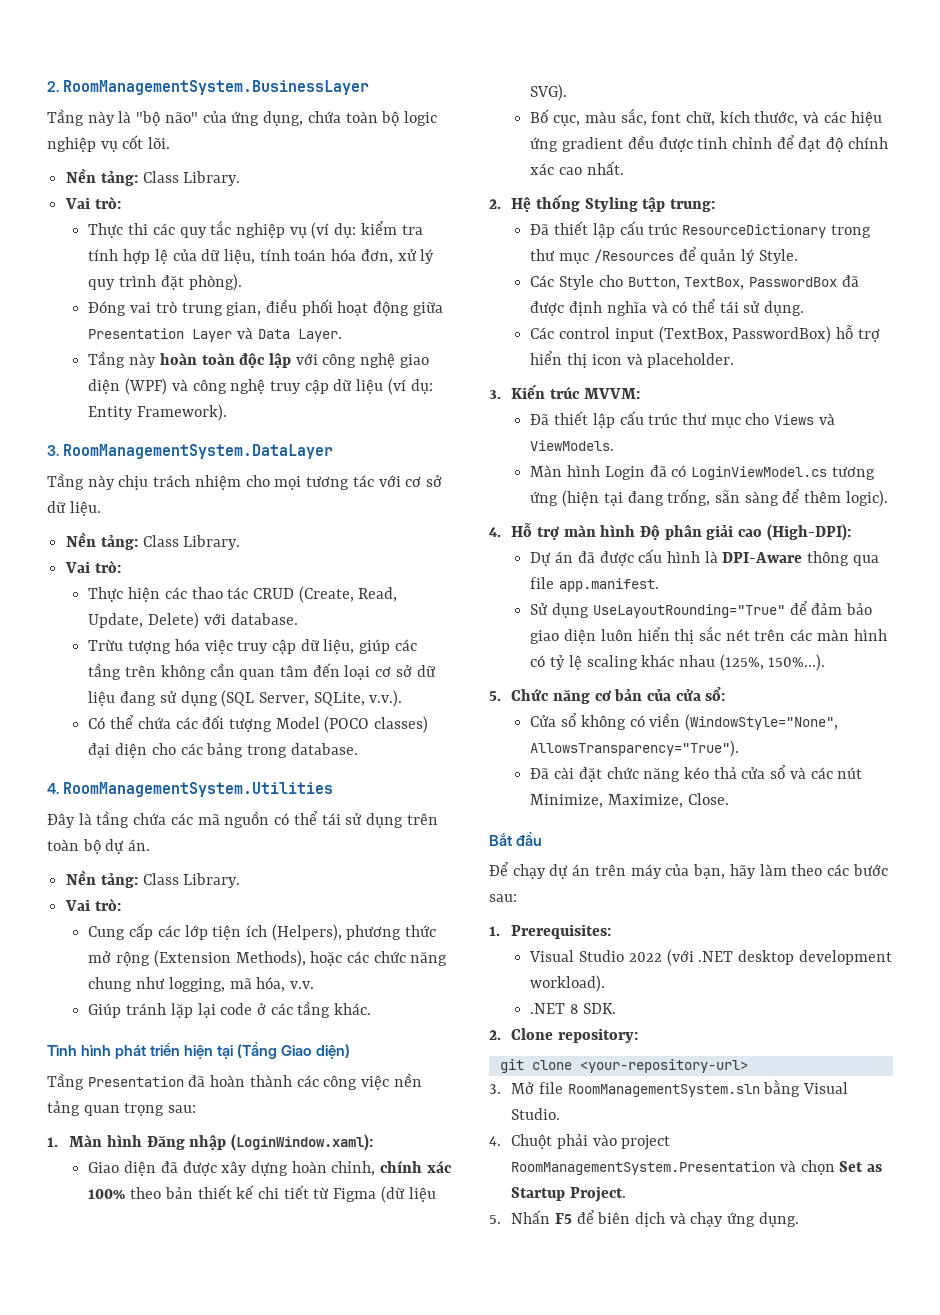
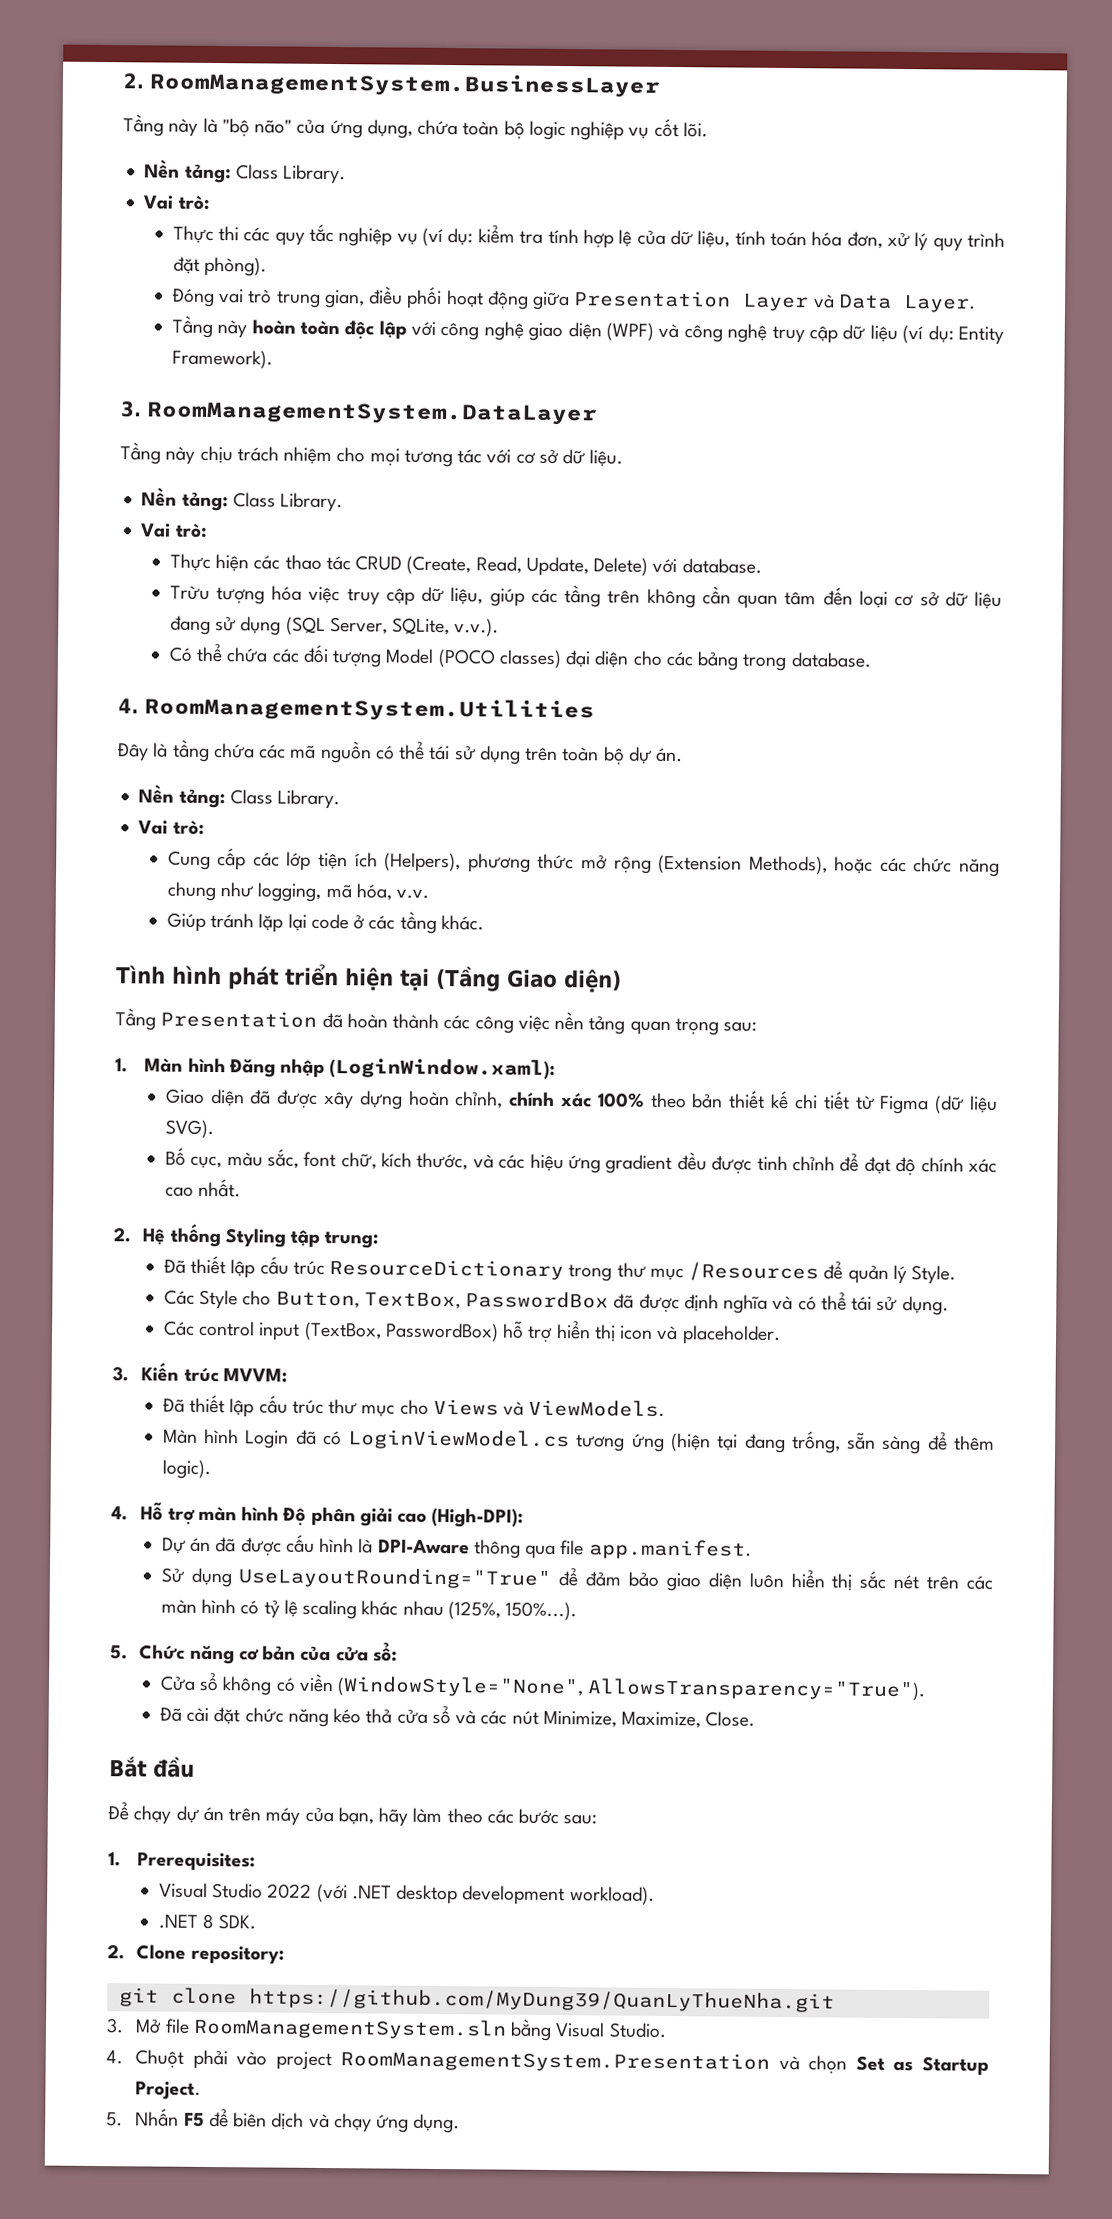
[579,1059,748,1073] <your-repository-url> -> [248,1988,835,2013] https://github.com/MyDung39/QuanLyThueNha.git

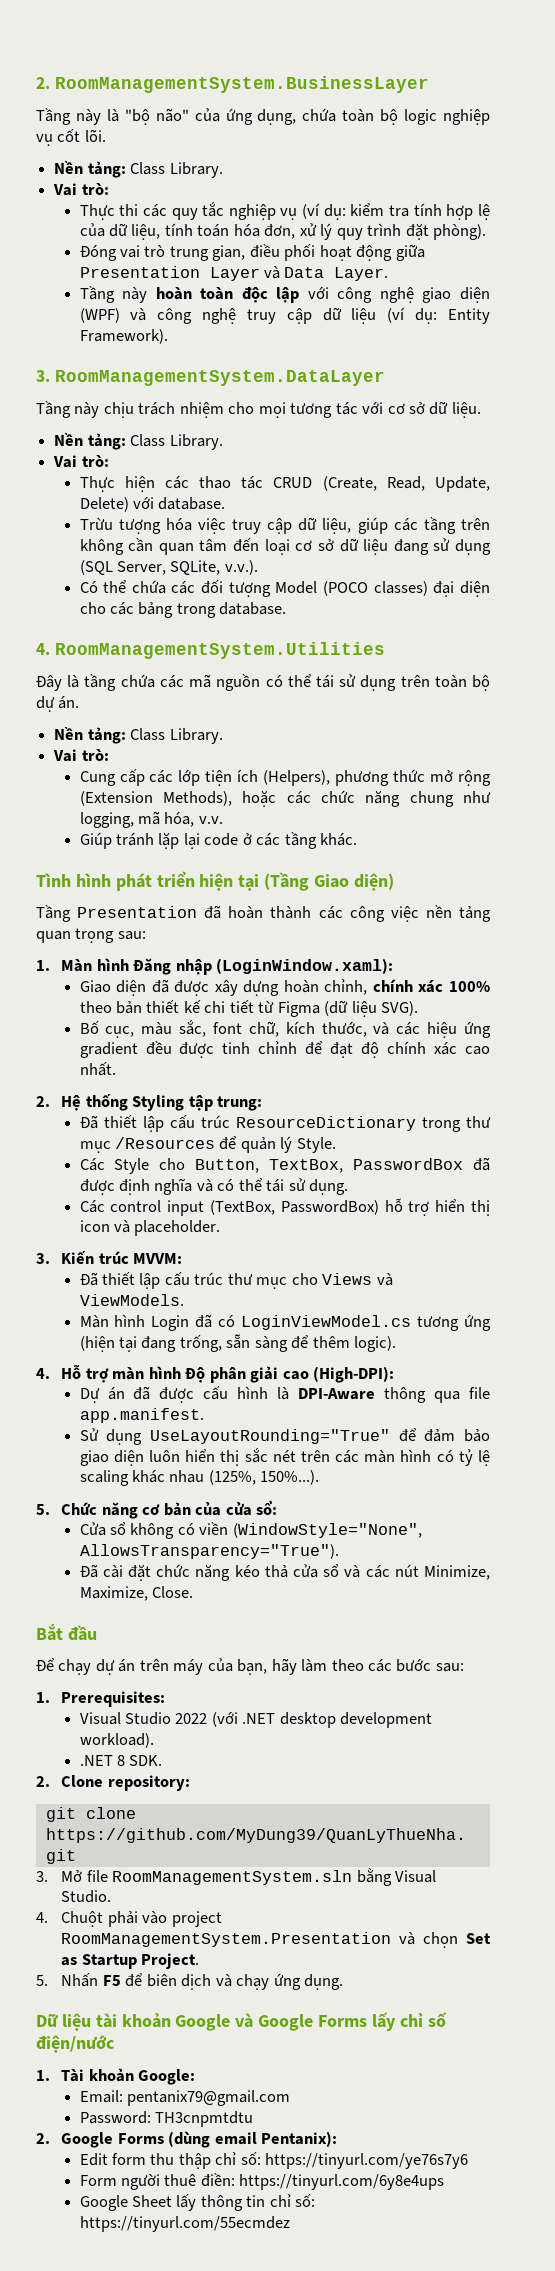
(461, 2123) none -> [36,2012,447,2031] [36,2035,114,2053] [36,2068,196,2085] [79,2090,291,2106] [79,2111,254,2127] [36,2131,338,2148] [79,2152,469,2169] [79,2173,445,2190] [79,2194,316,2211] [79,2216,290,2232] // Dữ liệu tài khoản Google và Google Forms lấy chỉ số điện/nước // 1. Tài khoản Google: // Email: pentanix79@gmail.com // Password: TH3cnpmtdtu // 2. Google Forms (dùng email Pentanix): // Edit form thu thập chỉ số: https://tinyurl.com/ye76s7y6 // Form người thuê điền: https://tinyurl.com/6y8e4ups // Google Sheet lấy thông tin chỉ số: https://tinyurl.com/55ecmdez

